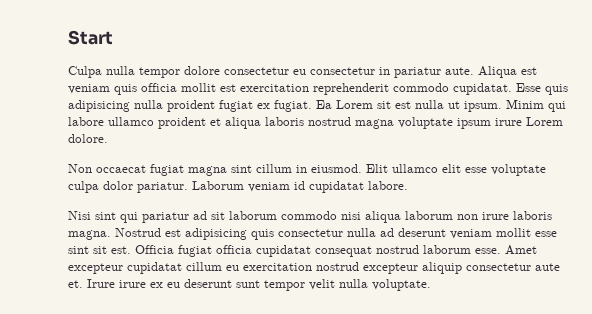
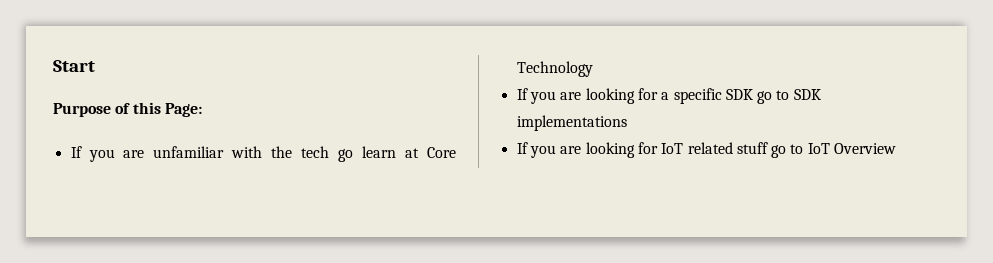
[68,66,537,78] [68,83,568,95] [68,99,566,112] [68,117,563,129] [68,134,108,143] [68,164,546,176] [68,181,408,193] [68,211,552,223] [68,228,557,240] [68,245,537,257] [68,262,560,274] [68,279,431,291] Culpa nulla tempor dolore consectetur eu consectetur in pariatur aute. Aliqua est veniam quis officia mollit est exercitation reprehenderit commodo cupidatat. Esse quis adipisicing nulla proident fugiat ex fugiat. Ea Lorem sit est nulla ut ipsum. Minim qui labore ullamco proident et aliqua laboris nostrud magna voluptate ipsum irure Lorem dolore. // Non occaecat fugiat magna sint cillum in eiusmod. Elit ullamco elit esse voluptate culpa dolor pariatur. Laborum veniam id cupidatat labore. // Nisi sint qui pariatur ad sit laborum commodo nisi aliqua laborum non irure laboris magna. Nostrud est adipisicing quis consectetur nulla ad deserunt veniam mollit esse sint sit est. Officia fugiat officia cupidatat consequat nostrud laborum esse. Amet excepteur cupidatat cillum eu exercitation nostrud excepteur aliquip consectetur aute et. Irure irure ex eu deserunt sunt tempor velit nulla voluptate. -> [53,102,202,117] [70,146,456,162] [516,61,593,77] [516,88,821,104] [516,115,627,131] [516,142,897,158] Purpose of this Page: // If you are unfamiliar with the tech go learn at Core Technology // If you are looking for a specific SDK go to SDK implementations // If you are looking for IoT related stuff go to IoT Overview

